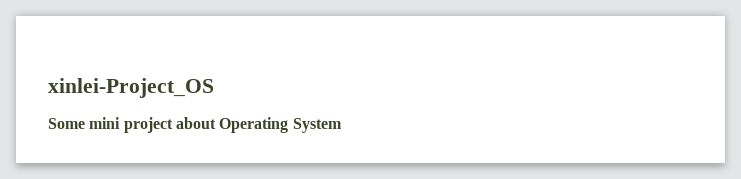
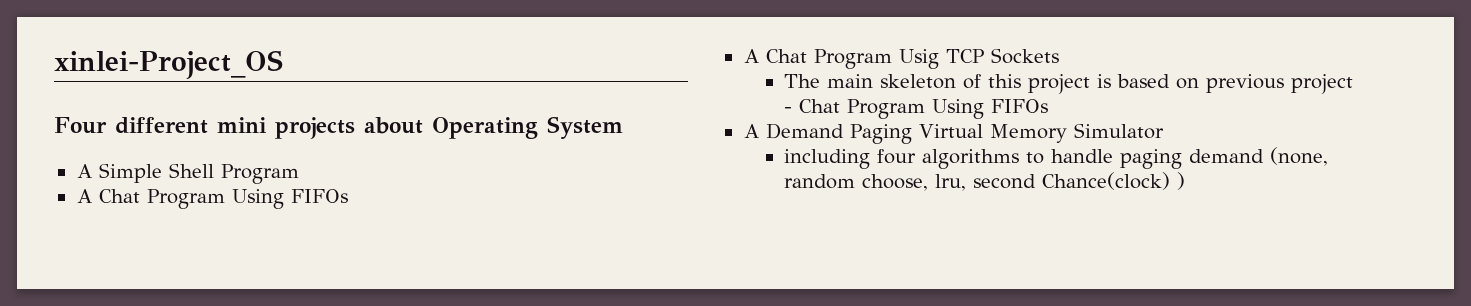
[48,117,173,133] Some mini project -> [54,117,355,139] Four different mini projects
(342, 125) none -> [76,163,299,184] [76,189,348,209] [743,48,1059,69] [784,74,1354,94] [784,99,1049,119] [743,123,1164,144] [784,147,1329,169] [784,172,1186,191] // A Simple Shell Program // A Chat Program Using FIFOs // A Chat Program Usig TCP Sockets // The main skeleton of this project is based on previous project - Chat Program Using FIFOs // A Demand Paging Virtual Memory Simulator // including four algorithms to handle paging demand (none, random choose, lru, second Chance(clock) )

